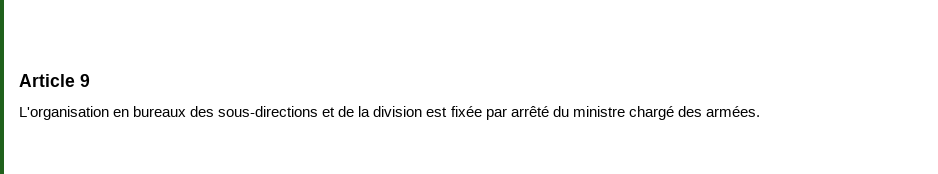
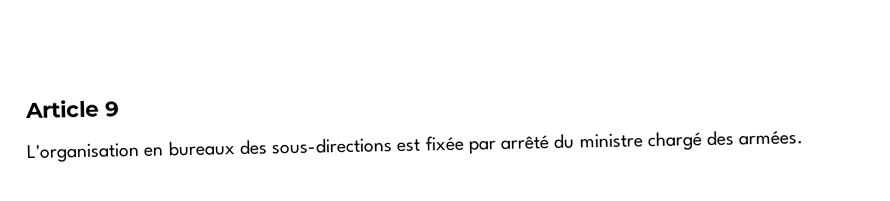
[322,106,423,117] et de la division -> (393, 146) none

